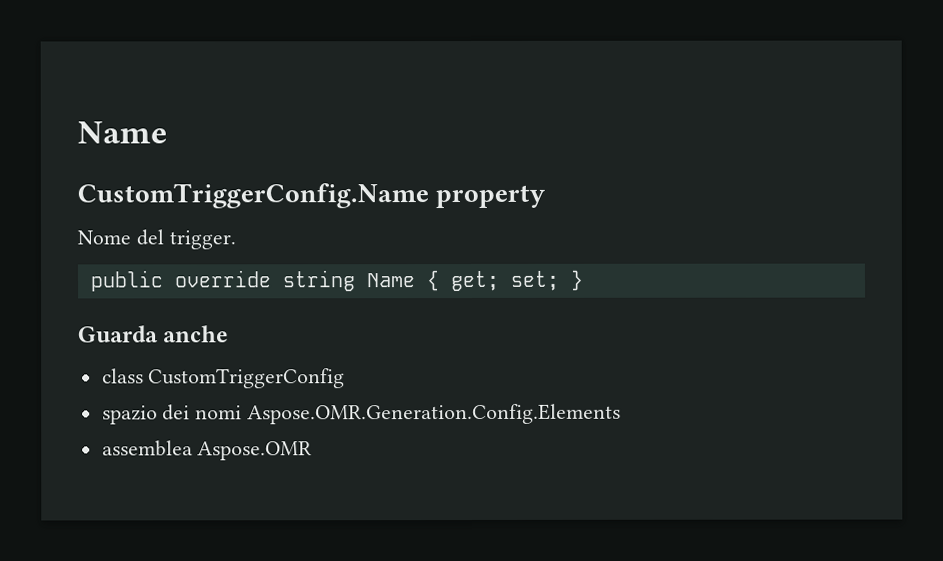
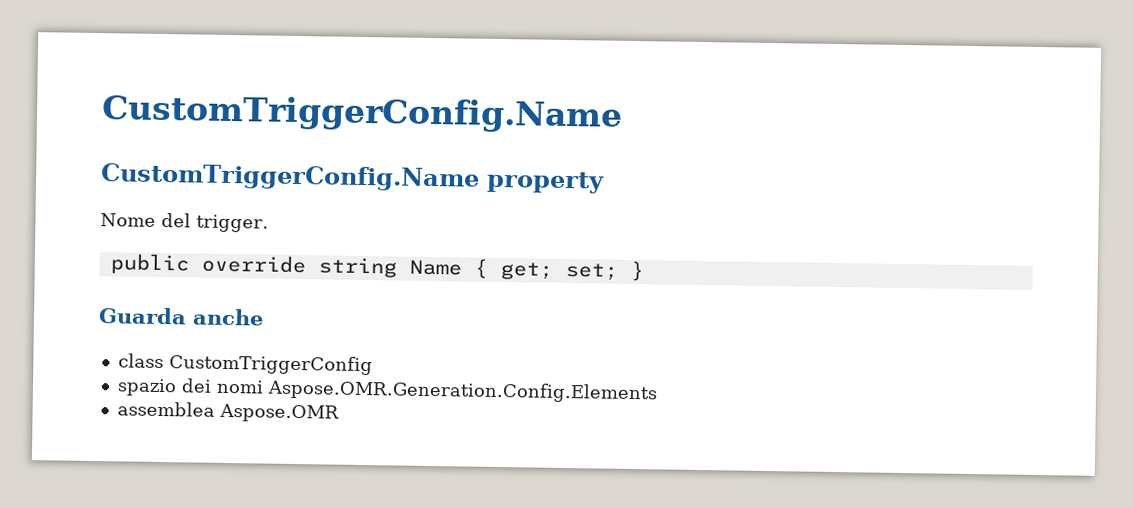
[77,121,168,144] Name -> [101,94,623,134] CustomTriggerConfig.Name

